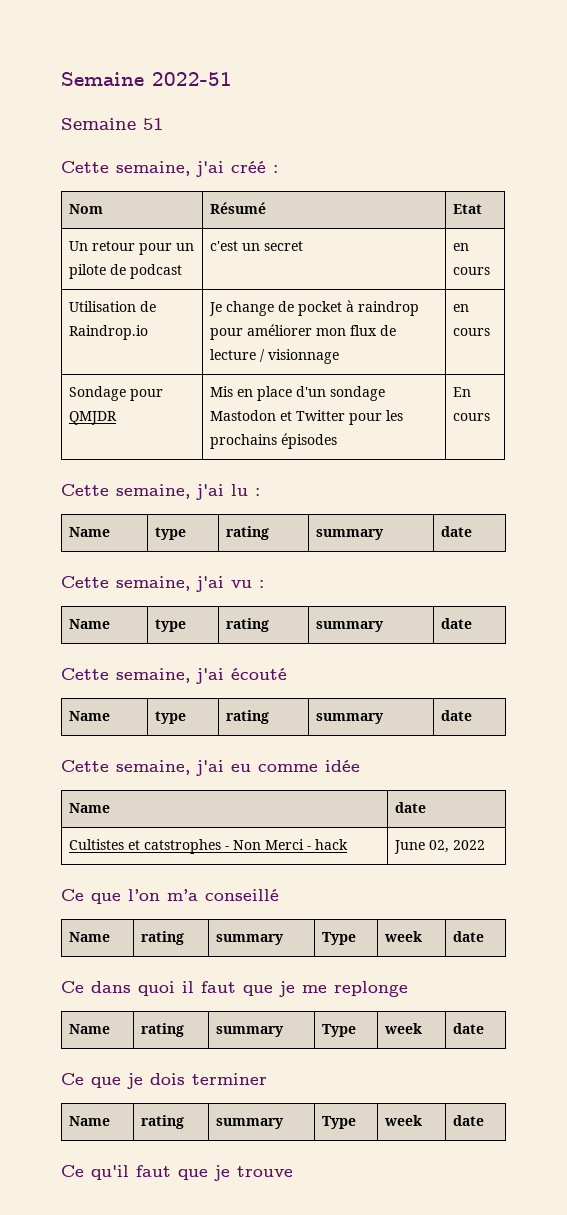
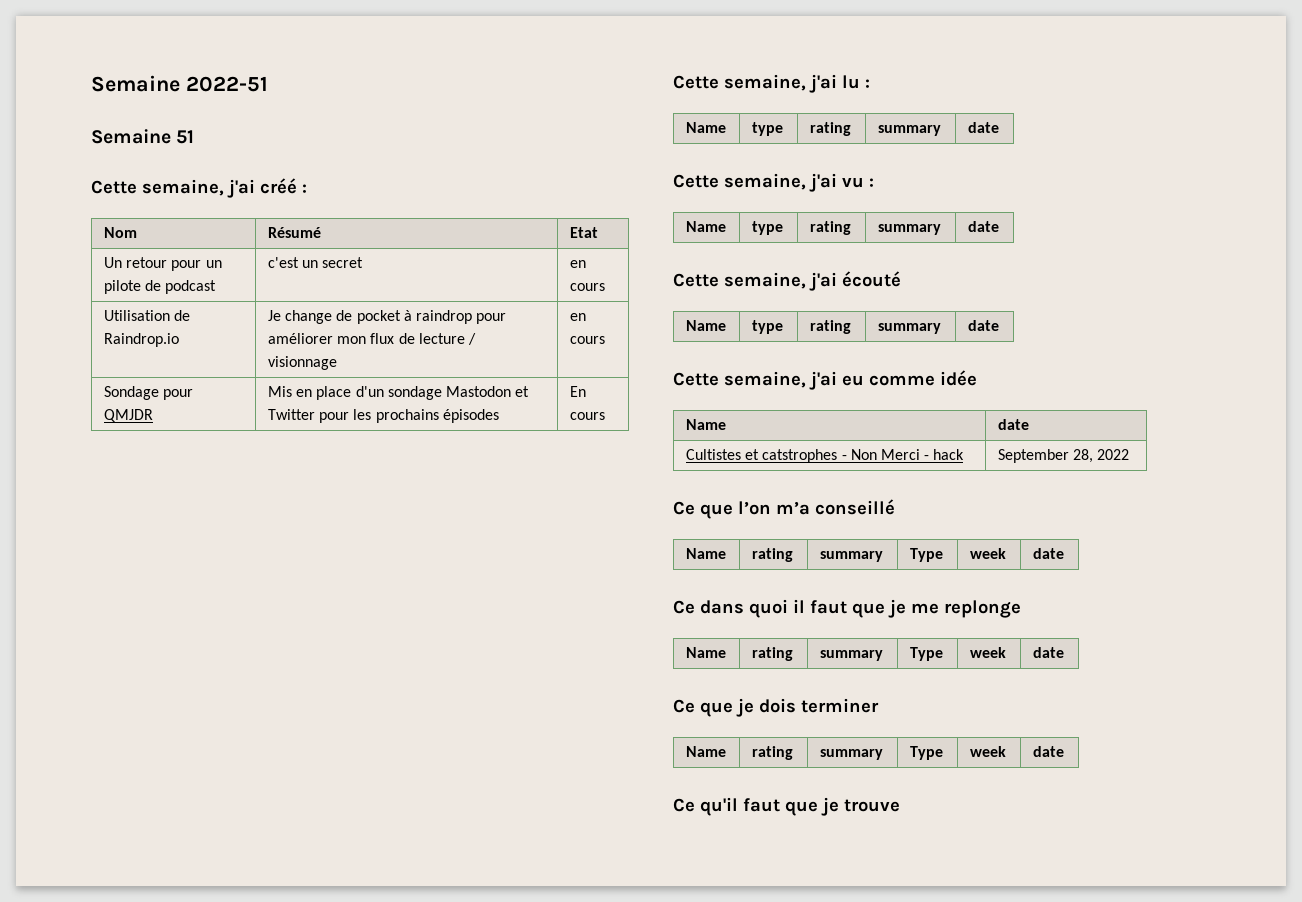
[393,840,449,854] June 02, -> [997,449,1094,463] September 28,

